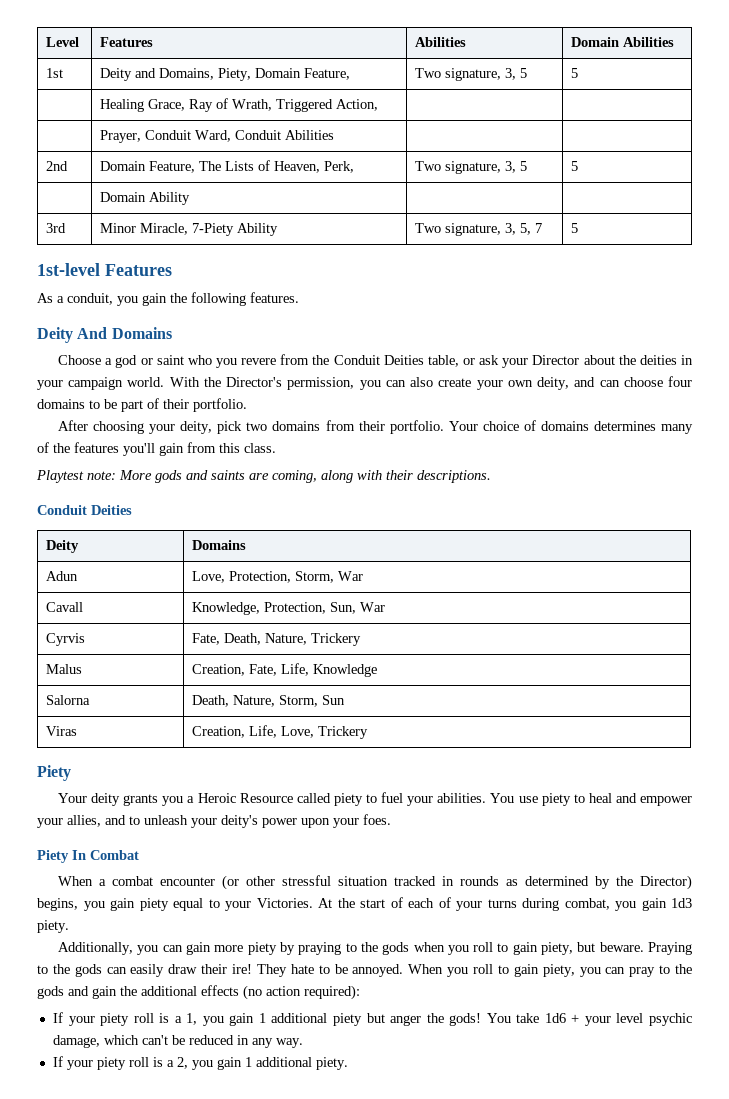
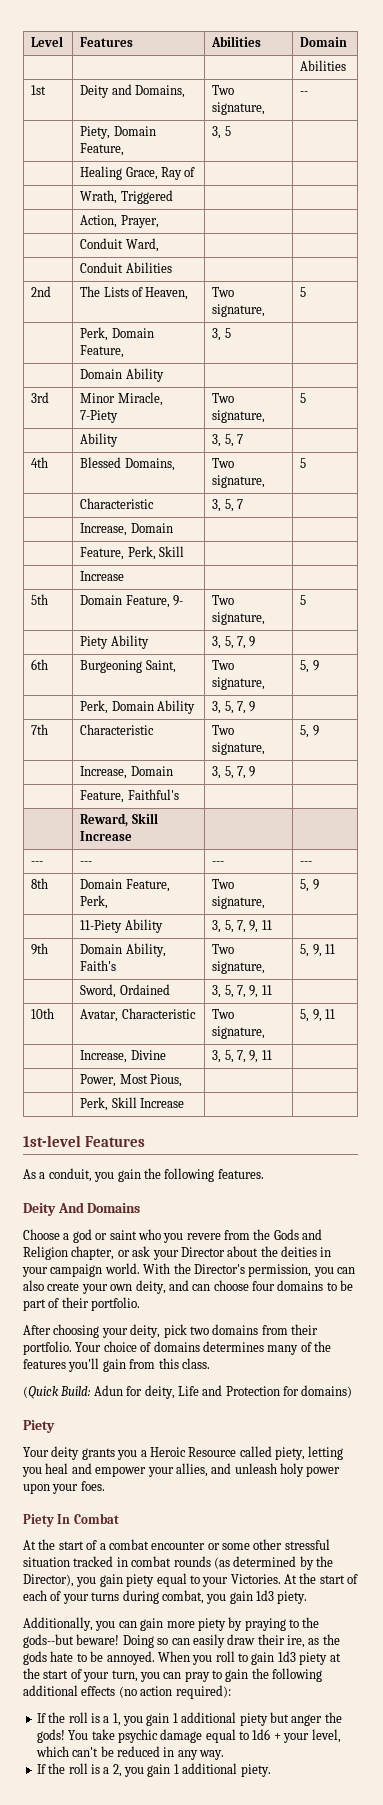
(620, 42) none -> (348, 42) // | | |
(215, 74) none -> [212,85,235,95] [212,102,266,115] [300,91,309,95] | Two signature, | -- // |
[415,68,528,81] [571,68,579,78] Two signature, 3, 5 | 5 -> [212,126,231,139] 3, 5 |
[232,99,379,112] Wrath, Triggered Action, | | // | -> [80,190,173,204] [80,215,118,228] | | // | Wrath, Triggered | | // | Action,
(142, 136) none -> (159, 221) | | // |
(232, 136) none -> (159, 245) | | // |
[100,161,196,173] Domain Feature, -> (52, 291) none
[324,161,355,173] [415,161,528,174] [571,161,579,171] Perk, | Two signature, 3, 5 | 5 -> [212,287,235,297] [212,304,266,317] [300,287,307,297] [80,327,154,341] [80,345,125,358] [212,328,231,341] | Two signature, | 5 // | Perk, Domain Feature, | 3, 5 |
[237,223,279,236] [415,223,543,236] [571,223,579,233] Ability | Two signature, 3, 5, 7 | 5 -> [212,393,235,403] [212,410,266,423] [300,393,307,403] [80,433,119,447] [212,434,243,447] [31,457,49,468] [80,457,175,471] [212,458,235,468] [212,475,266,488] [300,458,307,468] [80,498,155,509] [212,499,243,512] [80,523,173,536] [80,546,184,560] [80,571,125,581] [31,594,49,605] [80,595,183,608] [212,595,235,605] [212,612,266,625] [300,595,307,605] [80,635,149,649] [212,636,256,649] [31,659,49,670] [80,660,176,673] [212,660,235,670] [212,677,266,690] [300,660,319,673] [80,700,195,714] [212,701,256,714] [31,724,49,735] [80,724,155,735] [212,725,235,735] [212,742,266,755] [300,725,319,738] [80,766,173,779] [212,766,256,779] [80,789,179,803] [80,813,158,827] [80,831,133,841] [31,861,44,865] [80,861,93,865] [212,861,225,865] [300,861,313,865] [31,878,49,889] [80,879,170,892] [80,895,109,909] [212,879,235,889] [212,896,266,909] [300,879,319,892] [80,919,163,933] [212,920,272,933] [31,943,49,955] [80,943,166,957] [80,960,117,971] [212,944,235,954] [212,961,266,974] [300,944,335,957] [80,984,170,998] [212,985,272,998] [31,1008,55,1019] [80,1008,196,1022] [212,1009,235,1019] [212,1026,266,1039] [300,1009,335,1022] [80,1050,166,1063] [212,1050,272,1063] [80,1074,182,1087] [80,1097,184,1111] | Two signature, | 5 // | Ability | 3, 5, 7 | // 4th | Blessed Domains, | Two signature, | 5 // | Characteristic | 3, 5, 7 | // | Increase, Domain | | // | Feature, Perk, Skill | | // | Increase | | // 5th | Domain Feature, 9- | Two signature, | 5 // | Piety Ability | 3, 5, 7, 9 | // 6th | Burgeoning Saint, | Two signature, | 5, 9 // | Perk, Domain Ability | 3, 5, 7, 9 | // 7th | Characteristic | Two signature, | 5, 9 // | Increase, Domain | 3, 5, 7, 9 | // | Feature, Faithful's | | // | Reward, Skill Increase | | // --- | --- | --- | --- // 8th | Domain Feature, Perk, | Two signature, | 5, 9 // | 11-Piety Ability | 3, 5, 7, 9, 11 | // 9th | Domain Ability, Faith's | Two signature, | 5, 9, 11 // | Sword, Ordained | 3, 5, 7, 9, 11 | // 10th | Avatar, Characteristic | Two signature, | 5, 9, 11 // | Increase, Divine | 3, 5, 7, 9, 11 | // | Power, Most Pious, | | // | Perk, Skill Increase | |
[333,355,459,367] Conduit Deities table, -> [273,1229,323,1240] [23,1246,115,1260] Gods and Religion chapter,
[36,470,491,483] [37,505,132,515] [46,540,80,553] [192,540,247,550] [46,571,79,581] [192,571,364,583] [46,602,84,612] [192,602,386,615] [46,633,86,646] [192,633,362,646] [46,664,83,674] [192,663,378,677] [46,695,91,705] [192,695,346,707] [46,726,78,736] [192,725,369,739] Playtest note: More gods and saints are coming, along with their descriptions. // Conduit Deities // Deity | Domains // Adun | Love, Protection, Storm, War // Cavall | Knowledge, Protection, Sun, War // Cyrvis | Fate, Death, Nature, Trickery // Malus | Creation, Fate, Life, Knowledge // Salorna | Death, Nature, Storm, Sun // Viras | Creation, Life, Love, Trickery -> [23,1385,353,1399] (Quick Build: Adun for deity, Life and Protection for domains)
[333,792,585,806] piety to fuel your abilities. You use piety to -> [275,1446,344,1460] [22,1467,42,1477] piety, letting you
[129,815,258,828] to unleash your deity's -> [234,1463,304,1477] unleash holy
[58,876,94,886] When -> [23,1539,98,1550] At the start of
[222,875,240,890] (or -> [207,1543,250,1550] or some
[460,876,519,886] rounds as -> [131,1556,230,1569] combat rounds (as
[640,875,692,890] [37,898,78,911] Director) begins, -> [23,1574,74,1587] Director),
[382,942,692,955] [37,964,287,977] gods when you roll to gain piety, but beware. Praying to the gods can easily draw their ire! They -> [23,1634,340,1648] [23,1651,47,1665] gods--but beware! Doing so can easily draw their ire, as the gods
[542,964,575,977] piety, -> [277,1651,341,1665] [23,1668,138,1682] 1d3 piety at the start of your turn,
[674,964,692,974] [37,986,137,999] the gods and gain the -> [225,1668,323,1682] gain the following
[68,1013,130,1026] your piety -> [48,1712,66,1723] the
[544,1013,692,1026] [52,1035,100,1048] 1d6 + your level psychic damage, -> [117,1729,341,1743] psychic damage equal to 1d6 + your level,
[66,1057,126,1070] your piety -> [48,1763,66,1774] the

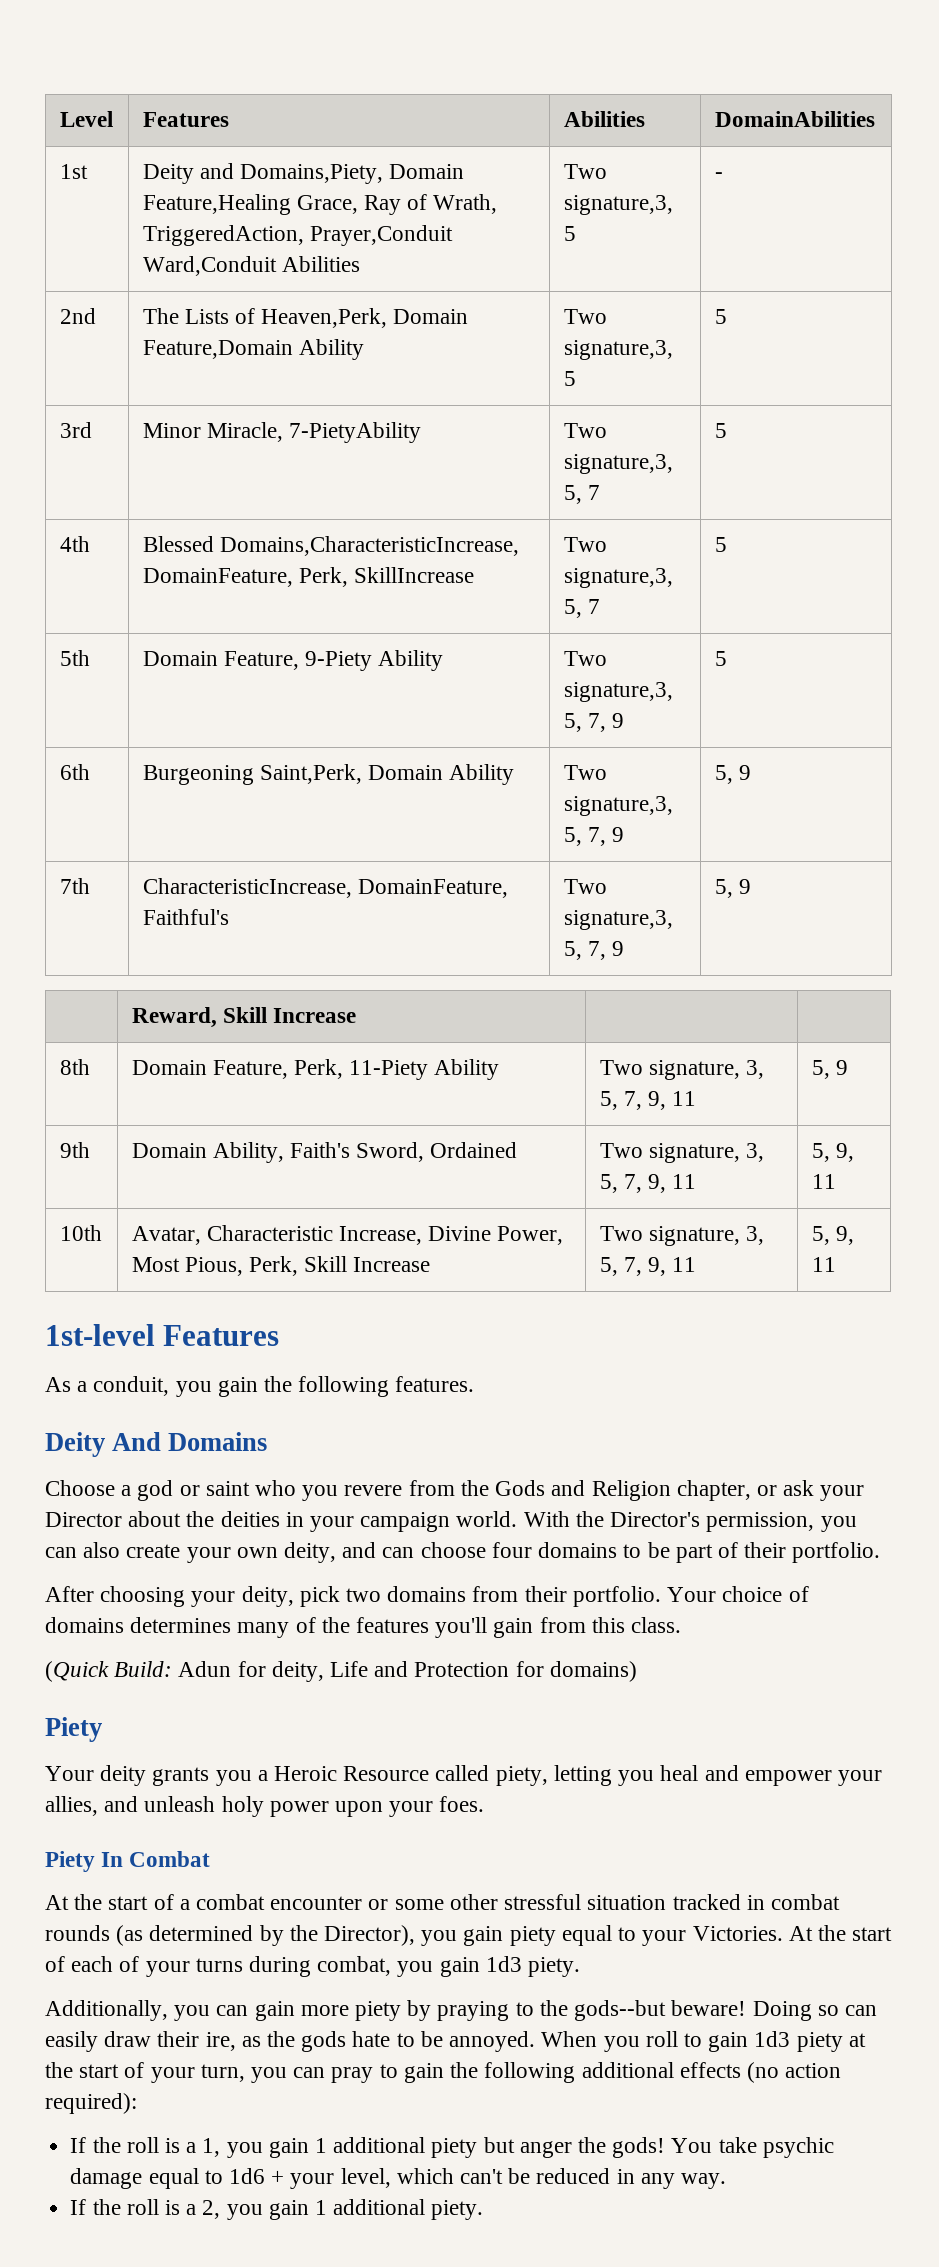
[300,37,348,47] [300,60,347,71] Domain // | | | Abilities -> [714,111,875,127] DomainAbilities
[134,85,185,98] [212,85,235,95] [212,102,266,115] [300,91,309,95] [80,126,156,139] [80,143,125,156] [212,126,231,139] [80,166,196,180] [80,190,173,204] [80,215,159,228] [80,238,159,252] [80,262,172,273] Domains, | Two signature, | -- // | Piety, Domain Feature, | 3, 5 | // | Healing Grace, Ray of | | // | Wrath, Triggered | | // | Action, Prayer, | | // | Conduit Ward, | | // | Conduit Abilities | | -> [240,164,465,184] [142,194,498,215] [142,225,453,246] [142,256,360,276] [563,164,607,179] [563,195,673,215] [563,226,576,241] [714,172,723,179] Domains,Piety, Domain Feature,Healing Grace, Ray of Wrath, TriggeredAction, Prayer,Conduit Ward,Conduit Abilities | Two signature,3, 5 | -
[145,287,189,300] [212,287,235,297] [212,304,266,317] [300,287,307,297] [80,327,154,341] [80,345,125,358] [212,328,231,341] [80,368,164,382] Heaven, | Two signature, | 5 // | Perk, Domain Feature, | 3, 5 | // | Domain Ability | | -> [261,308,469,328] [142,339,364,360] [563,309,607,324] [563,340,673,360] [563,371,576,386] [714,309,727,324] Heaven,Perk, Domain Feature,Domain Ability | Two signature,3, 5 | 5
[80,410,119,423] [212,393,235,403] [212,410,266,423] [300,393,307,403] [80,433,119,447] [212,434,243,447] 7-Piety | Two signature, | 5 // | Ability | 3, 5, 7 | -> [289,422,422,443] [563,423,607,438] [563,454,673,474] [563,485,600,504] [714,423,727,438] 7-PietyAbility | Two signature,3, 5, 7 | 5
[124,458,175,471] [212,458,235,468] [212,475,266,488] [300,458,307,468] [80,498,155,509] [212,499,243,512] [80,523,173,536] [80,546,184,560] [80,571,125,581] Domains, | Two signature, | 5 // | Characteristic | 3, 5, 7 | // | Increase, Domain | | // | Feature, Perk, Skill | | // | Increase | | -> [219,536,519,556] [142,567,475,587] [563,537,607,552] [563,568,673,588] [563,599,600,618] [714,537,727,552] Domains,CharacteristicIncrease, DomainFeature, Perk, SkillIncrease | Two signature,3, 5, 7 | 5
[172,595,183,606] [212,595,235,605] [212,612,266,625] [300,595,307,605] [80,635,149,649] [212,636,256,649] 9- | Two signature, | 5 // | Piety Ability | 3, 5, 7, 9 | -> [305,650,444,671] [563,651,607,666] [563,682,673,702] [563,713,625,732] [714,651,727,666] 9-Piety Ability | Two signature,3, 5, 7, 9 | 5
[145,660,176,673] [212,660,235,670] [212,677,266,690] [300,660,319,673] [80,700,195,714] [212,701,256,714] [31,724,49,735] [80,724,155,735] [212,725,235,735] [212,742,266,755] [300,725,319,738] [80,766,173,779] [212,766,256,779] [80,789,179,803] Saint, | Two signature, | 5, 9 // | Perk, Domain Ability | 3, 5, 7, 9 | // 7th | Characteristic | Two signature, | 5, 9 // | Increase, Domain | 3, 5, 7, 9 | // | Feature, Faithful's | | -> [259,764,515,785] [563,765,607,780] [563,796,673,816] [563,827,625,846] [714,765,751,784] [59,878,90,894] [142,878,508,898] [142,909,229,925] [563,879,607,894] [563,910,673,930] [563,941,625,960] [714,879,751,898] Saint,Perk, Domain Ability | Two signature,3, 5, 7, 9 | 5, 9 // 7th | CharacteristicIncrease, DomainFeature, Faithful's | Two signature,3, 5, 7, 9 | 5, 9
[31,861,44,865] [80,861,93,865] [212,861,225,865] [300,861,313,865] // --- | --- | --- | --- -> (357, 1015) none
[212,879,235,889] [212,896,266,909] [300,879,319,892] [80,919,163,933] [212,920,272,933] | Two signature, | 5, 9 // | 11-Piety Ability | 3, 5, 7, 9, 11 | -> [349,1059,500,1080] [599,1060,765,1080] [599,1091,697,1110] [811,1060,848,1079] 11-Piety Ability | Two signature, 3, 5, 7, 9, 11 | 5, 9
[212,944,235,954] [212,961,266,974] [300,944,335,957] [80,984,170,998] [212,985,272,998] | Two signature, | 5, 9, 11 // | Sword, Ordained | 3, 5, 7, 9, 11 | -> [356,1142,518,1162] [599,1143,765,1163] [599,1174,697,1193] [811,1143,854,1162] [811,1174,836,1189] Sword, Ordained | Two signature, 3, 5, 7, 9, 11 | 5, 9, 11
[212,1009,235,1019] [212,1026,266,1039] [300,1009,335,1022] [80,1050,166,1063] [212,1050,272,1063] [80,1074,182,1087] [80,1097,184,1111] | Two signature, | 5, 9, 11 // | Increase, Divine | 3, 5, 7, 9, 11 | // | Power, Most Pious, | | // | Perk, Skill Increase | | -> [339,1226,564,1245] [131,1256,431,1276] [599,1226,765,1246] [599,1257,697,1276] [811,1226,854,1245] [811,1257,836,1272] Increase, Divine Power, Most Pious, Perk, Skill Increase | Two signature, 3, 5, 7, 9, 11 | 5, 9, 11

